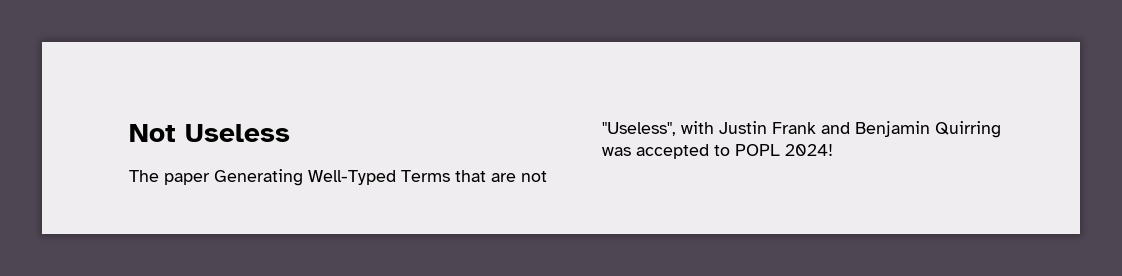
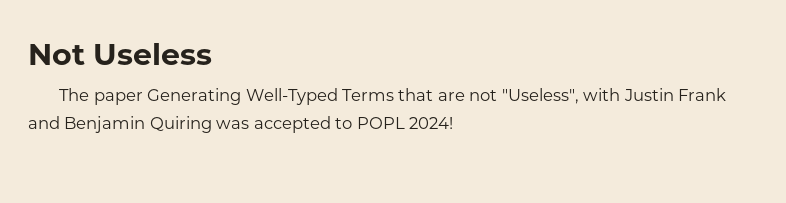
[935,121,1001,138] Quirring -> [149,116,212,133] Quiring

